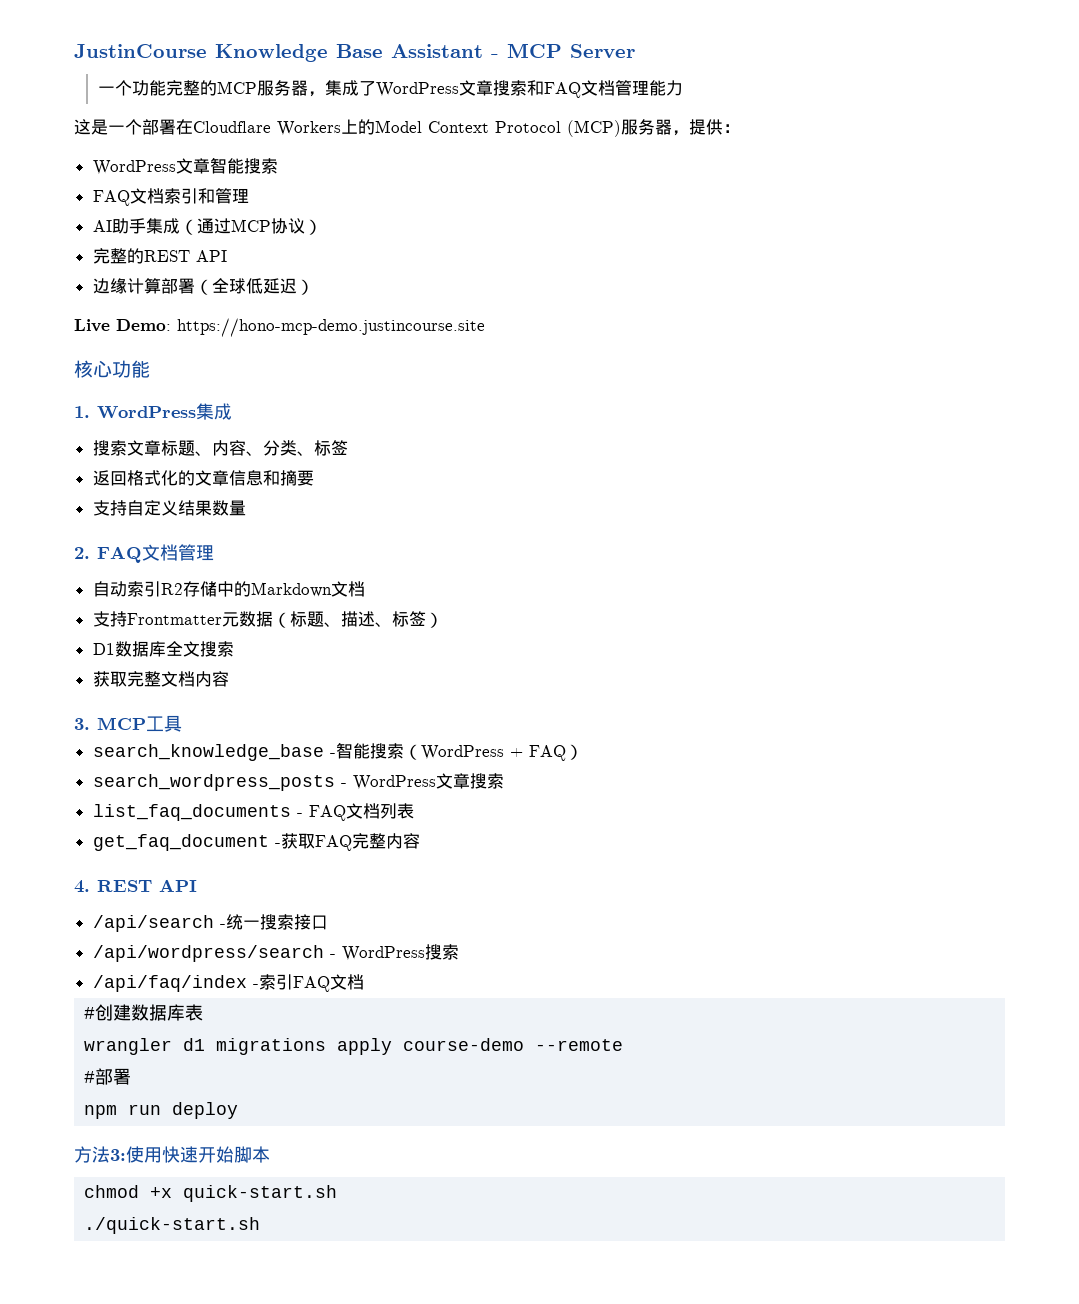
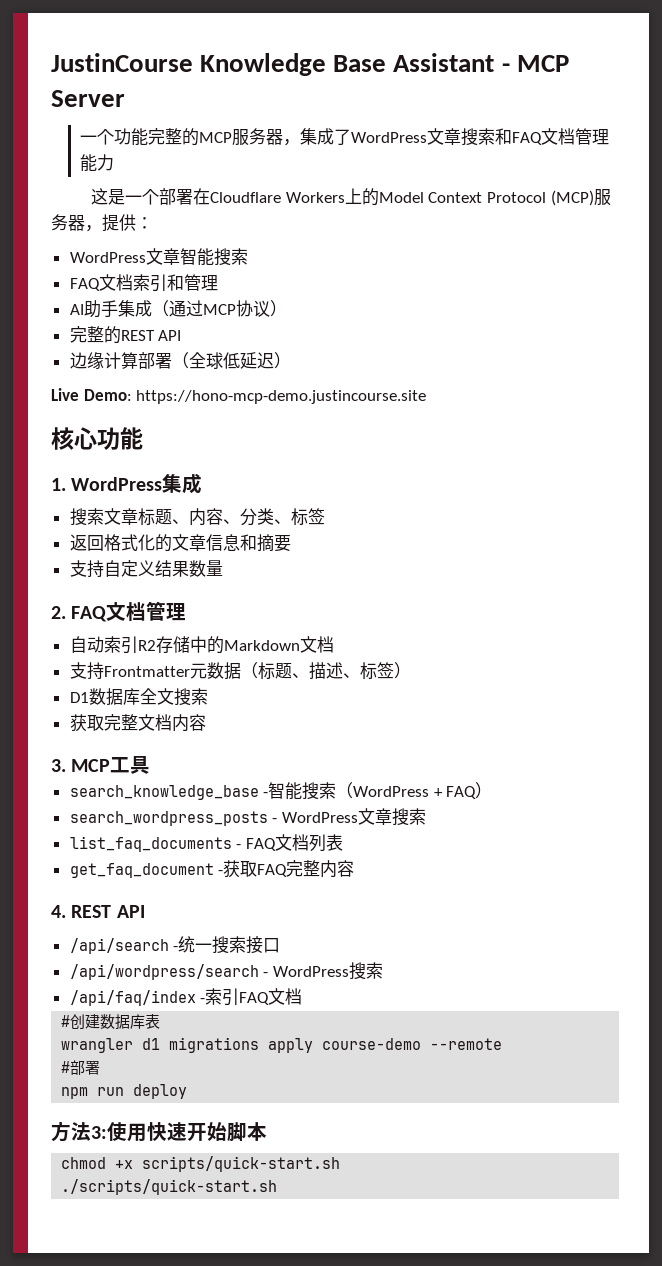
[183,1185,338,1202] [84,1217,261,1234] quick-start.sh // ./quick-start.sh -> [142,1156,341,1172] [61,1179,278,1195] scripts/quick-start.sh // ./scripts/quick-start.sh

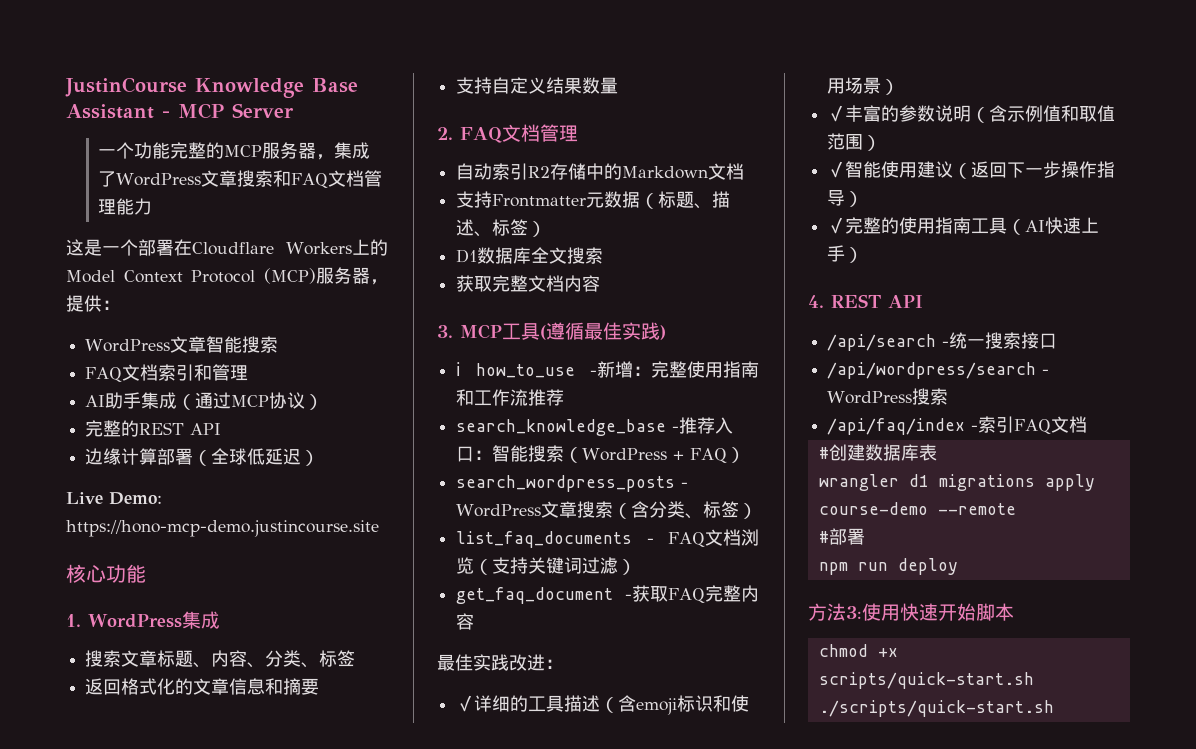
(151, 765) none -> [540,322,666,340] [456,361,759,378] [456,389,565,406] (遵循最佳实践) // ℹ how_to_use -新增：完整使用指南和工作流推荐
(269, 794) none -> [679,417,734,434] [456,446,493,462] 推荐入口：
(426, 816) none -> [613,501,758,519] （含分类、标签）
[308,834,343,852] 列表 -> [741,529,759,546] [456,557,637,575] 浏览（支持关键词过滤）
(355, 868) none -> [437,654,563,671] [456,695,750,715] [827,77,900,95] [827,105,1116,123] [827,133,882,151] [827,161,1116,179] [827,190,864,207] [827,217,1100,235] [827,245,864,263] // 最佳实践改进： // ✓详细的工具描述（含emoji标识和使用场景） // ✓丰富的参数说明（含示例值和取值范围） // ✓智能使用建议（返回下一步操作指导） // ✓完整的使用指南工具（AI快速上手）

